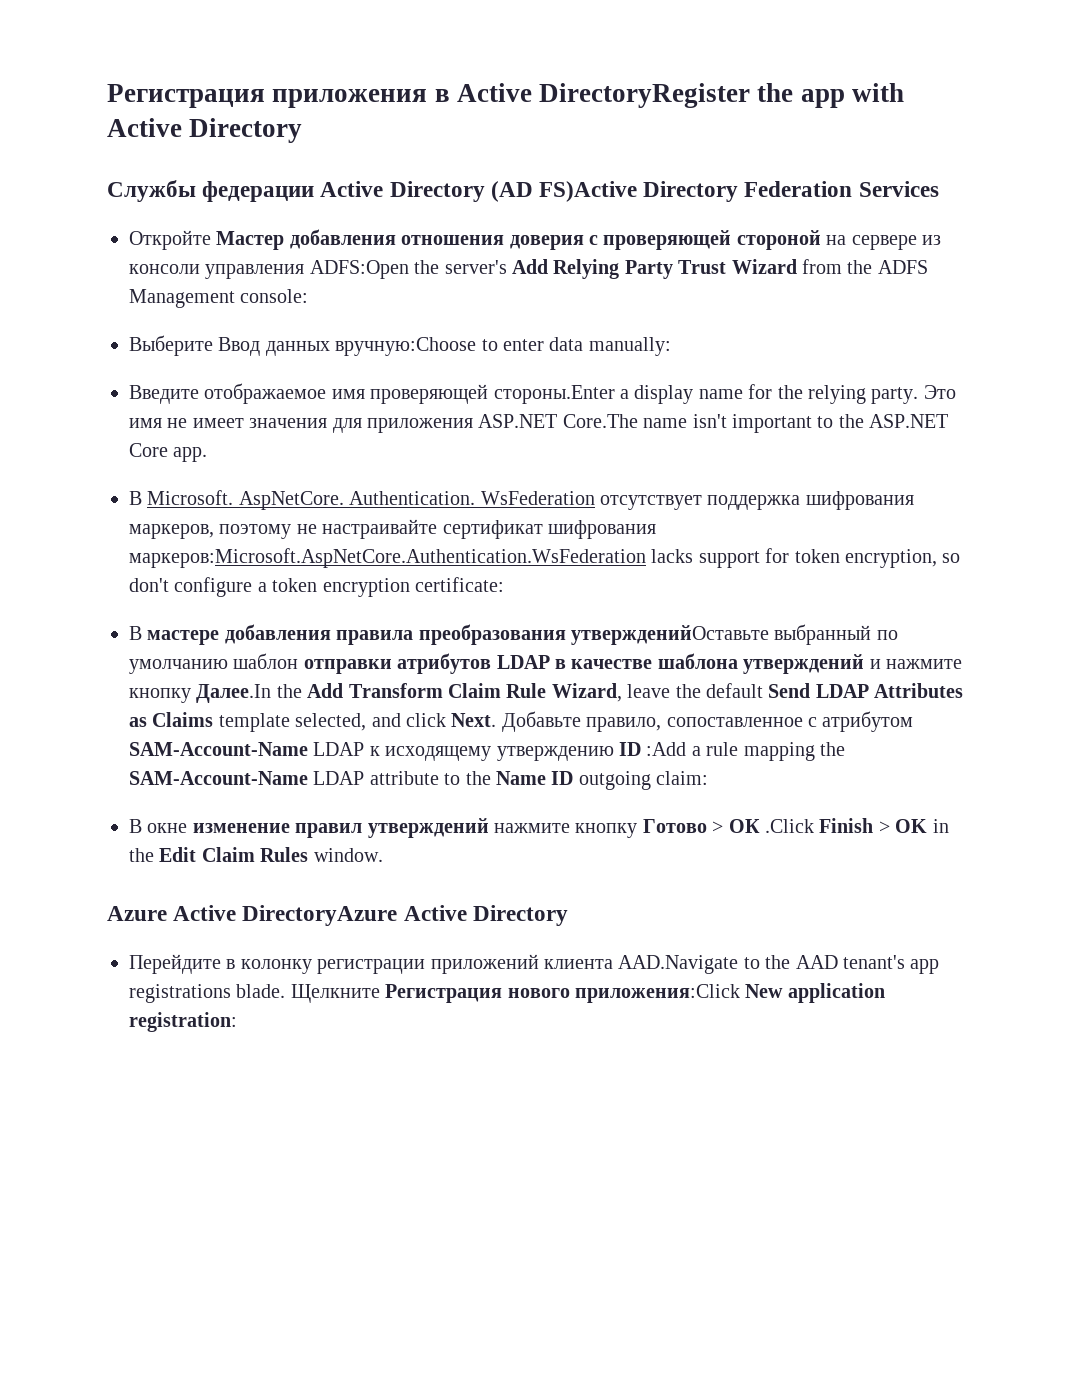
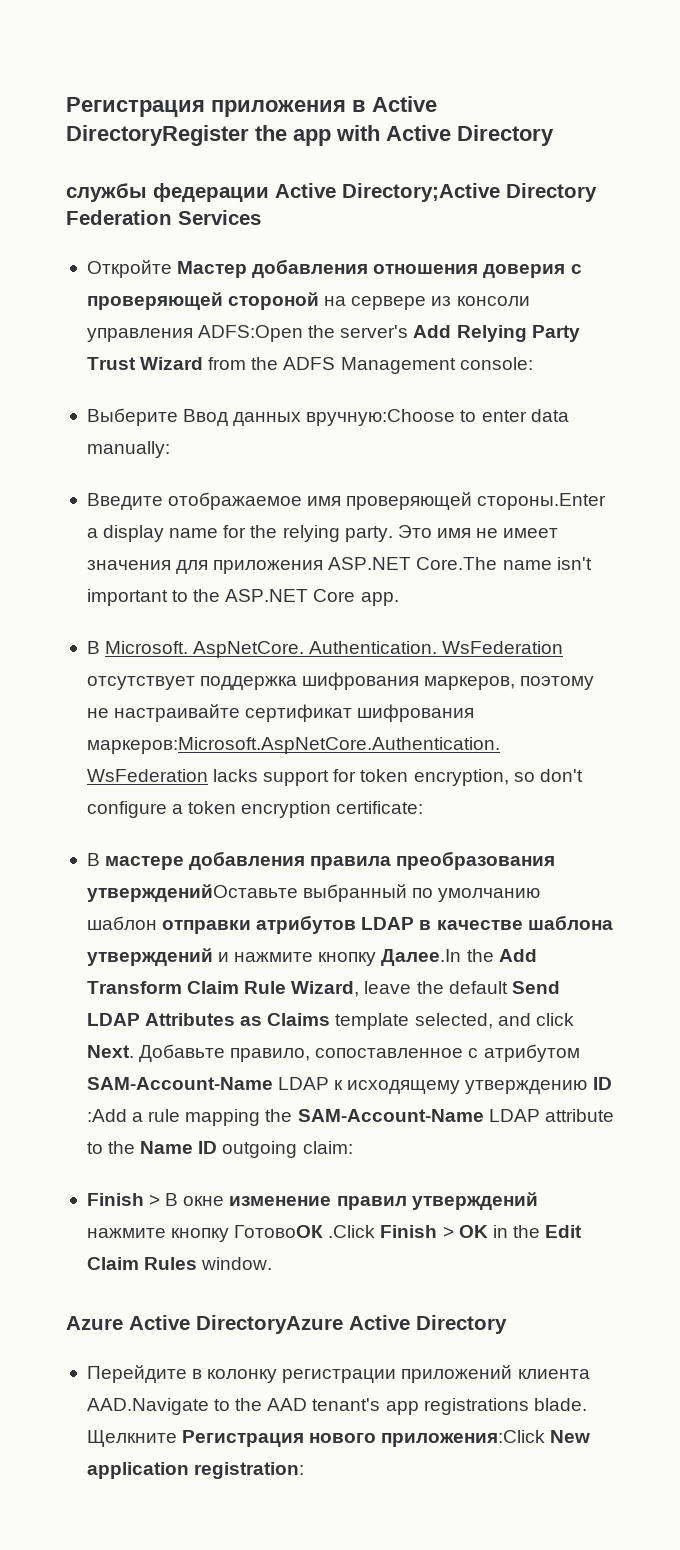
[107,180,196,202] Службы -> [66,183,147,202] службы
[389,181,638,202] Directory (AD FS)Active -> [342,183,500,202] Directory;Active
(709, 778) none -> [86,1193,161,1206] Finish >
[642,819,760,833] Готово > ОК -> [234,1225,324,1238] ГотовоОК

